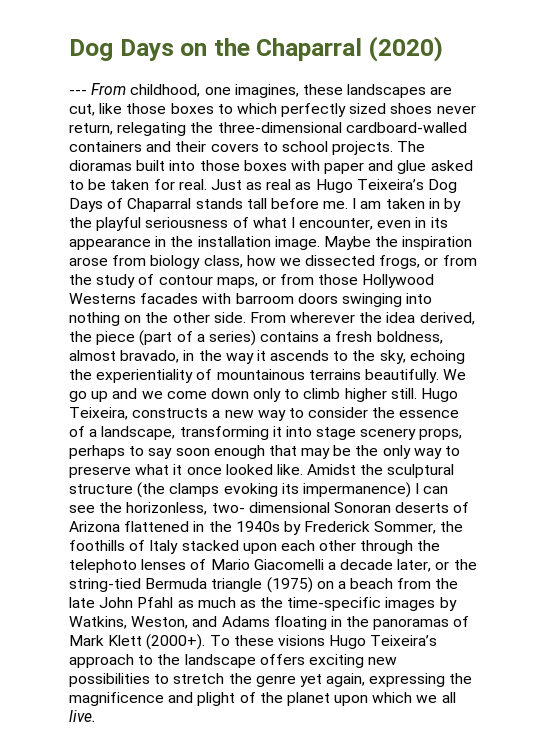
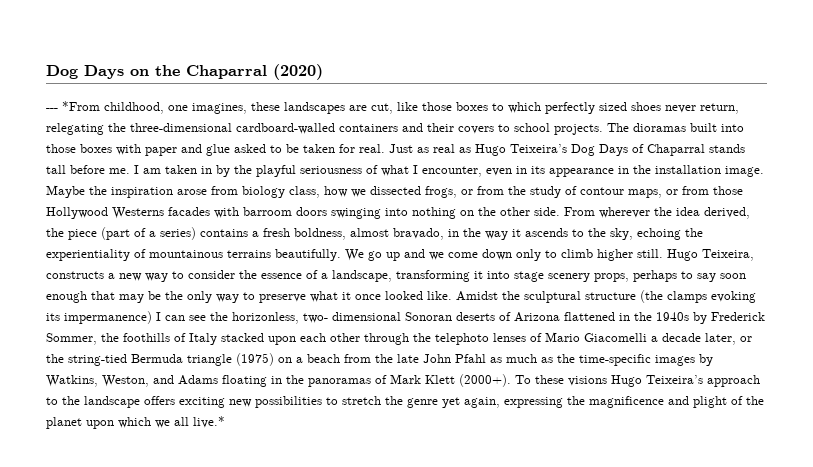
[91,83,127,95] From -> [62,101,100,111] *From
[69,710,96,722] live. -> [193,416,225,428] live.*

